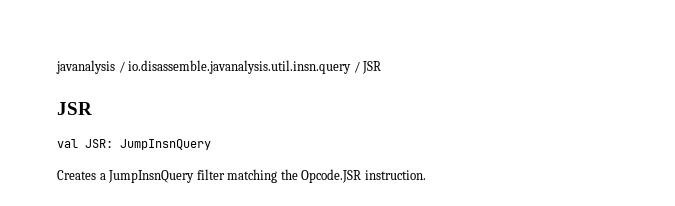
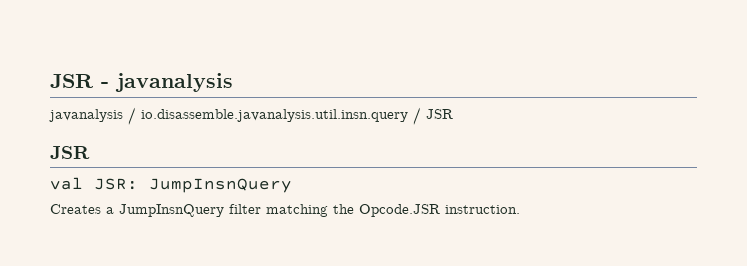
(56, 67) none -> [50,73,233,92] JSR - javanalysis //

